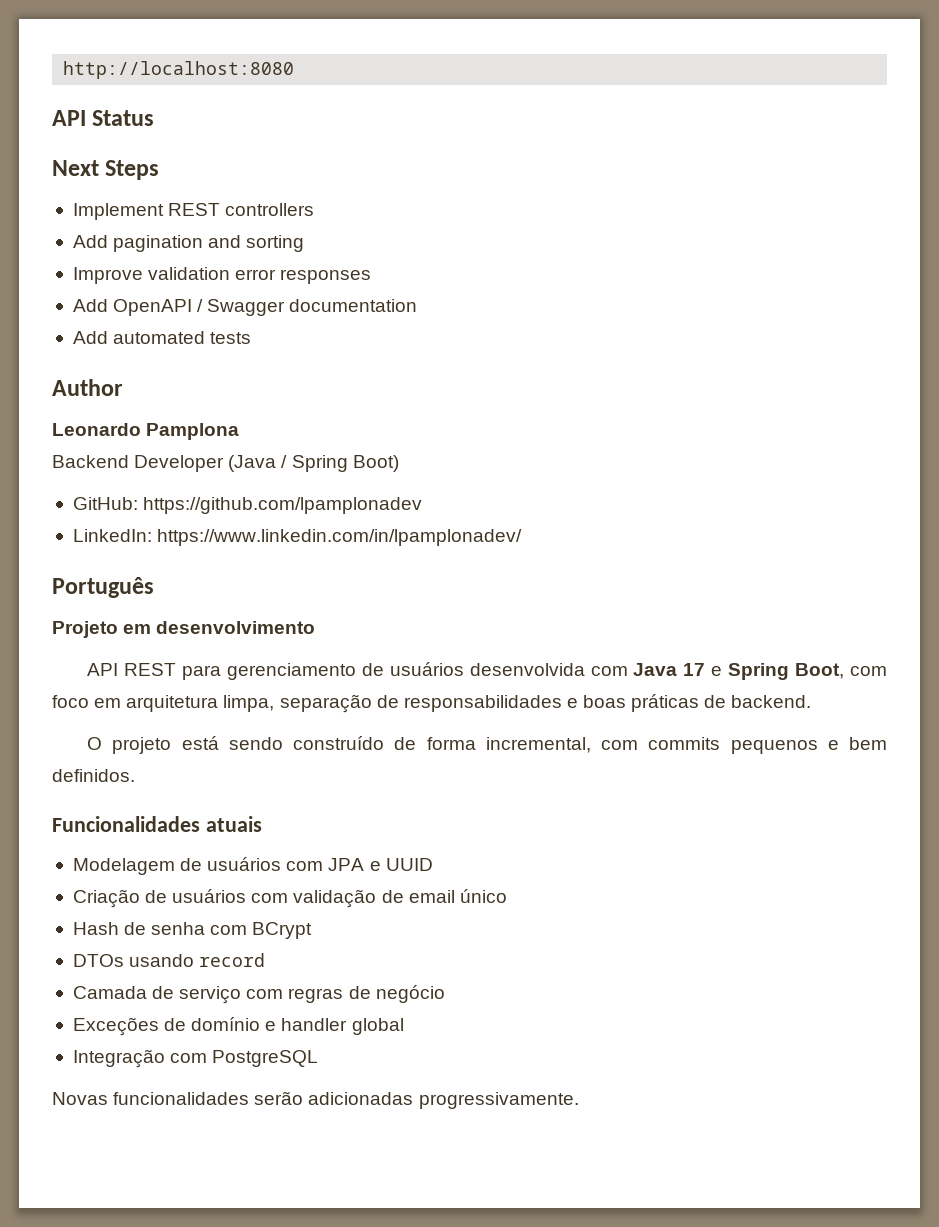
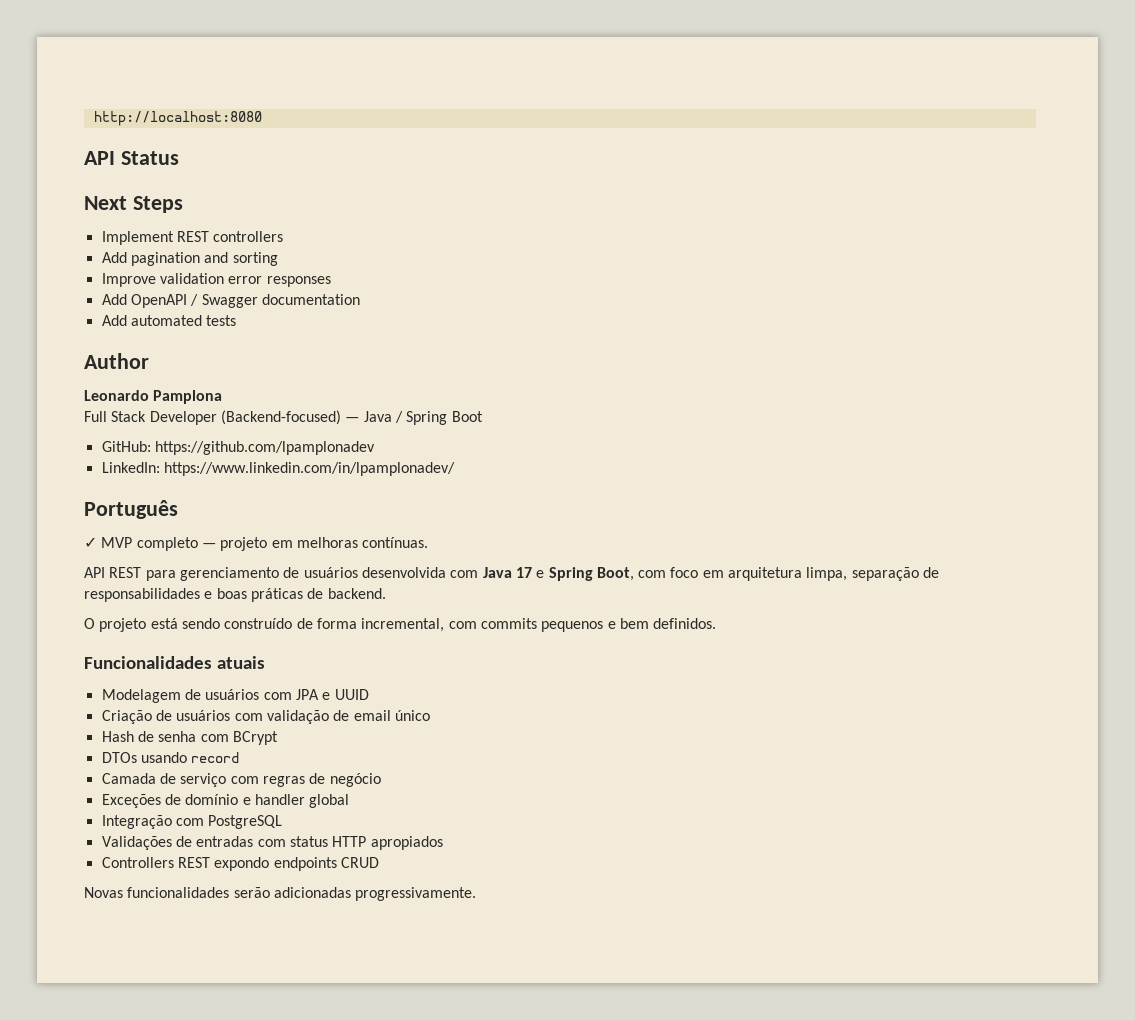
[52,455,277,472] Backend Developer (Java -> [84,410,392,425] Full Stack Developer (Backend-focused) — Java
[352,455,399,472] Boot) -> [451,411,483,422] Boot
[52,621,316,638] Projeto em desenvolvimento -> [84,537,429,551] ✓ MVP completo — projeto em melhoras contínuas.
(319, 1058) none -> [101,836,443,850] [101,857,379,871] // Validações de entradas com status HTTP apropiados // Controllers REST expondo endpoints CRUD

